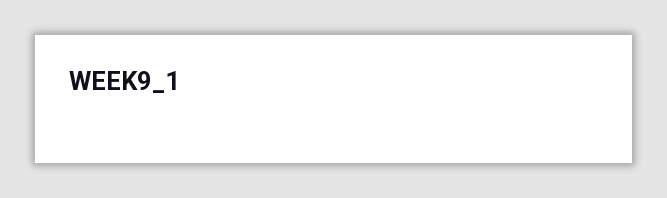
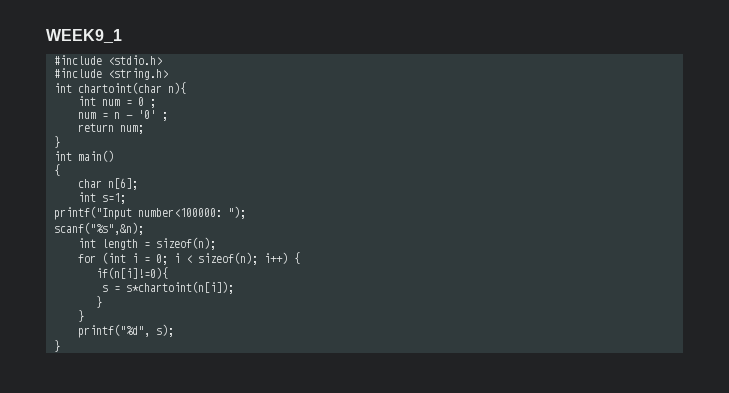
(180, 82) none -> [53,55,162,65] [53,68,168,80] [53,82,186,94] [77,96,156,108] [77,110,168,121] [77,123,144,134] [53,136,60,148] [53,150,114,162] [53,164,60,176] [77,178,138,190] [77,192,126,204] [53,206,246,220] [53,222,144,235] [77,237,216,250] [77,252,300,265] [95,267,168,279] [101,281,234,294] [95,296,102,308] [77,310,84,322] [77,324,174,338] [53,340,60,352] // #include <stdio.h> // #include <string.h> // int chartoint(char n){ // int num = 0 ; // num = n - '0' ; // return num; // } // int main() // { // char n[6]; // int s=1; // printf("Input number<100000: "); // scanf("%s",&n); // int length = sizeof(n); // for (int i = 0; i < sizeof(n); i++) { // if(n[i]!=0){ // s = s*chartoint(n[i]); // } // } // printf("%d", s); // }

